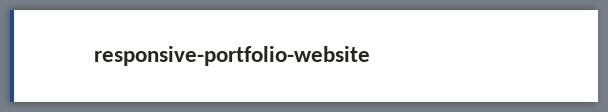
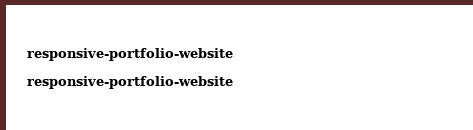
[94,46,370,66] responsive-portfolio-website -> [27,48,233,61] [27,76,233,89] responsive-portfolio-website // responsive-portfolio-website

